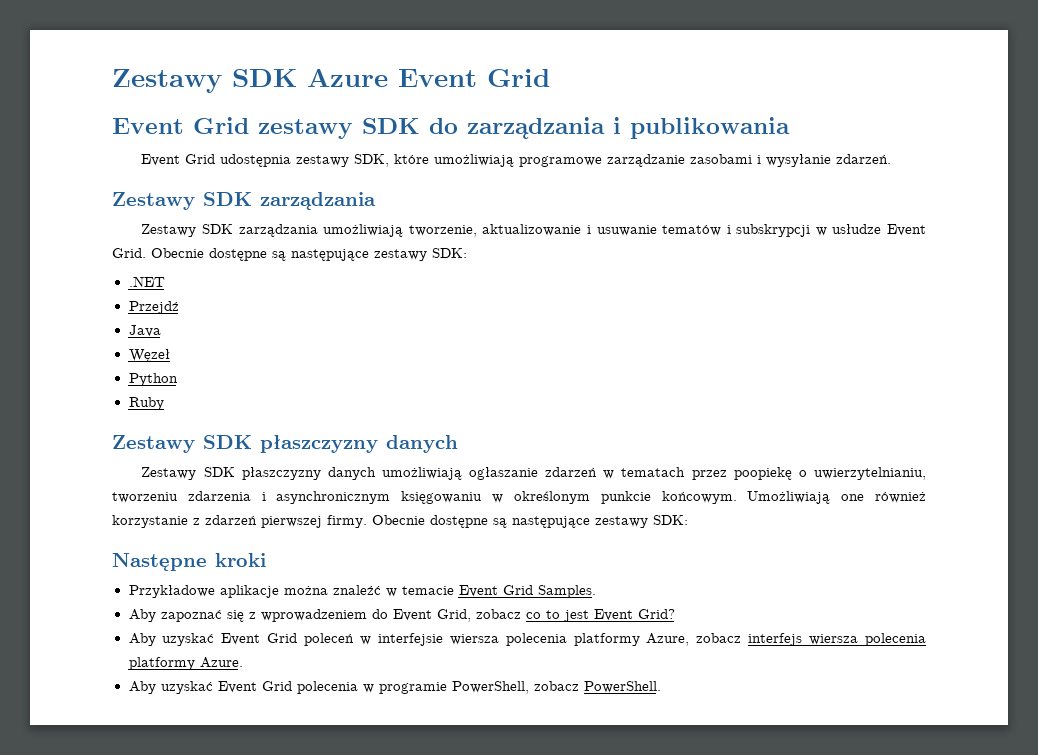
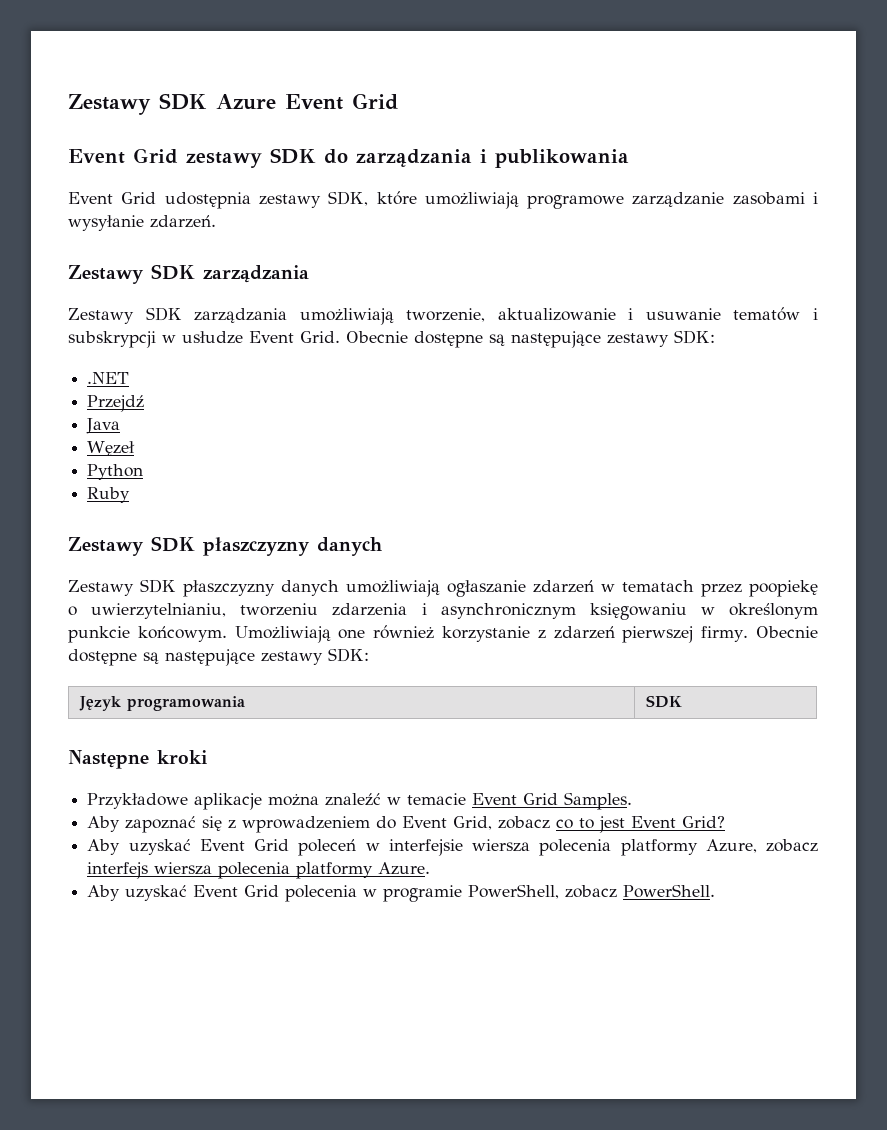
(688, 520) none -> [79,696,246,711] [646,695,683,708] // Język programowania | SDK

